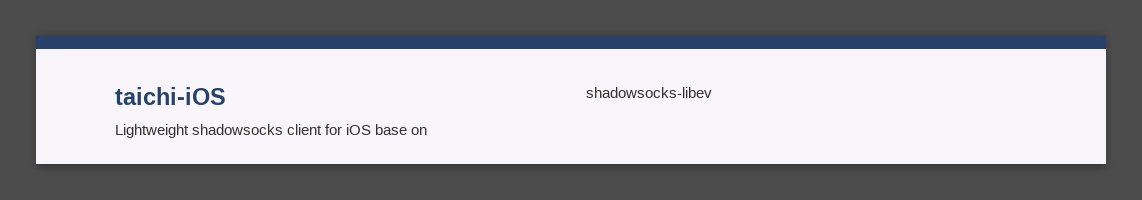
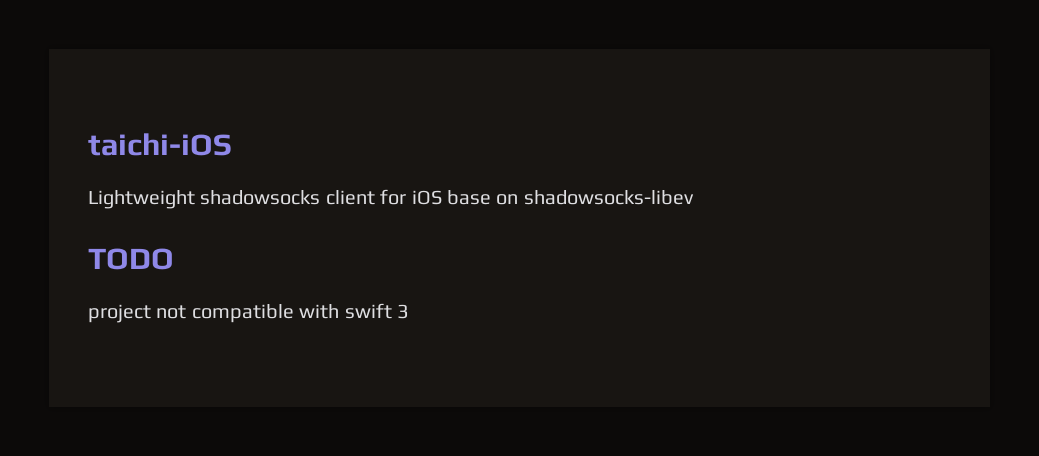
(712, 92) none -> [88,248,174,270] [88,303,409,323] // TODO // project not compatible with swift 3

